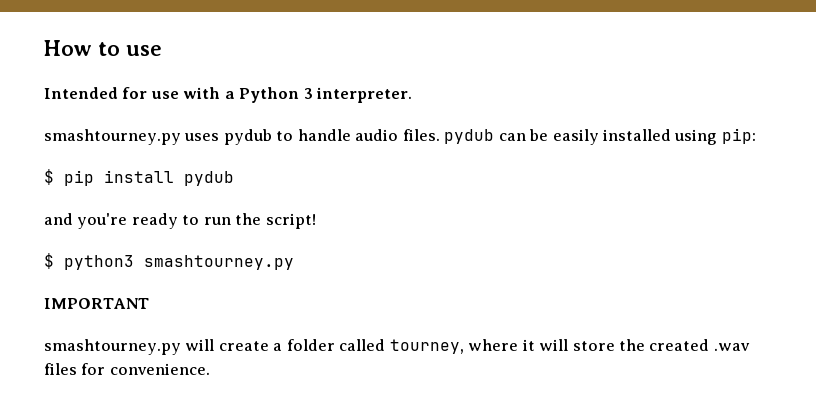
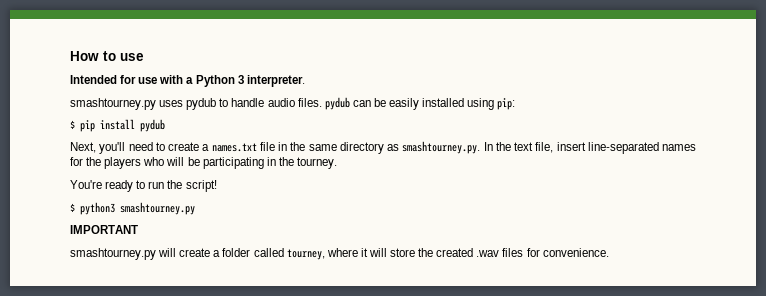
[44,213,128,229] and you're -> [70,141,696,154] [70,157,337,169] [70,180,102,189] Next, you'll need to create a names.txt file in the same directory as smashtourney.py. In the text file, insert line-separated names for the players who will be participating in the tourney. // You're

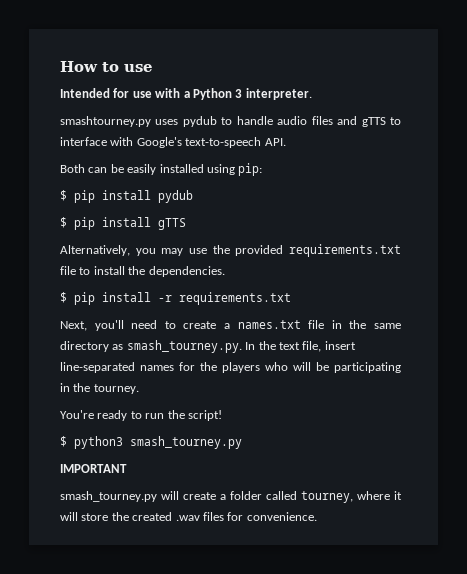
[297,97,350,110] files. pydub -> [311,116,402,127] [60,137,286,148] [60,164,85,173] files and gTTS to interface with Google's text-to-speech API. // Both
(165, 125) none -> [60,217,186,230] [60,244,401,257] [60,266,225,277] [60,292,291,305] // $ pip install gTTS // Alternatively, you may use the provided requirements.txt file to install the dependencies. // $ pip install -r requirements.txt
[402,141,481,154] smashtourney.py. -> [126,340,242,353] smash_tourney.py.
[120,202,195,215] smashtourney.py -> [130,436,242,449] smash_tourney.py
[70,248,156,260] smashtourney.py -> [60,491,157,502] smash_tourney.py

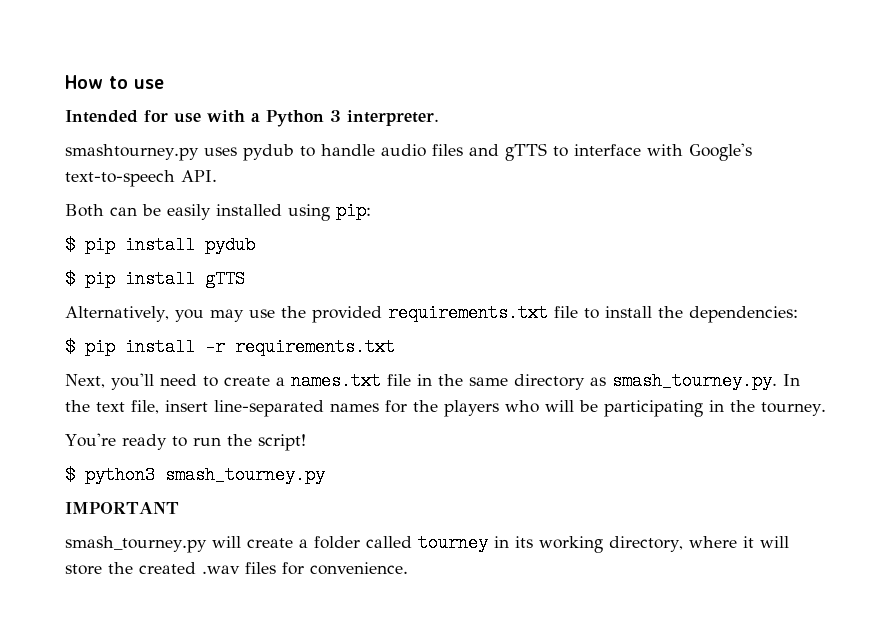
[148,266,225,277] dependencies. -> [688,306,798,323] dependencies:
[301,491,353,503] tourney, -> [417,534,683,553] tourney in its working directory,

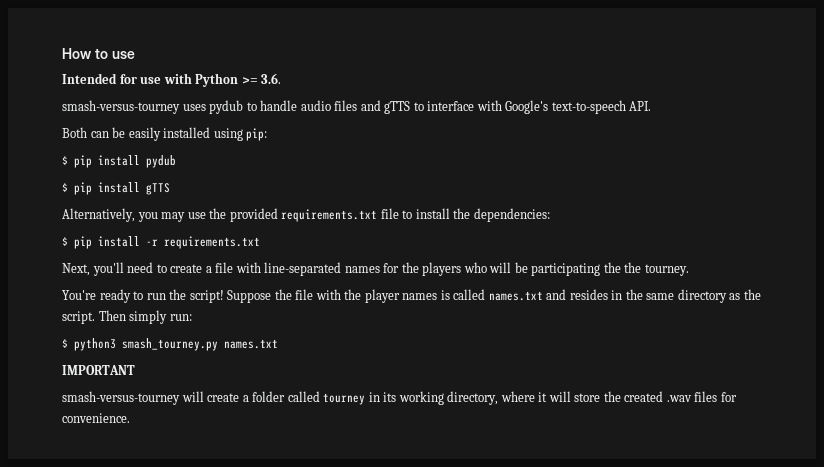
[251,110,439,127] [65,144,199,161] a Python 3 interpreter. // smashtourney.py -> [195,73,282,87] [62,100,180,114] Python >= 3.6. // smash-versus-tourney
[291,372,800,390] [65,400,208,414] names.txt file in the same directory as smash_tourney.py. In the text file, insert -> [215,262,261,273] file with
[709,400,724,412] in -> [603,262,621,273] the
(306, 442) none -> [227,289,761,303] [62,310,192,324] Suppose the file with the player names is called names.txt and resides in the same directory as the script. Then simply run:
(325, 475) none -> [224,339,278,349] names.txt
[65,536,207,553] smash_tourney.py -> [62,391,180,405] smash-versus-tourney

